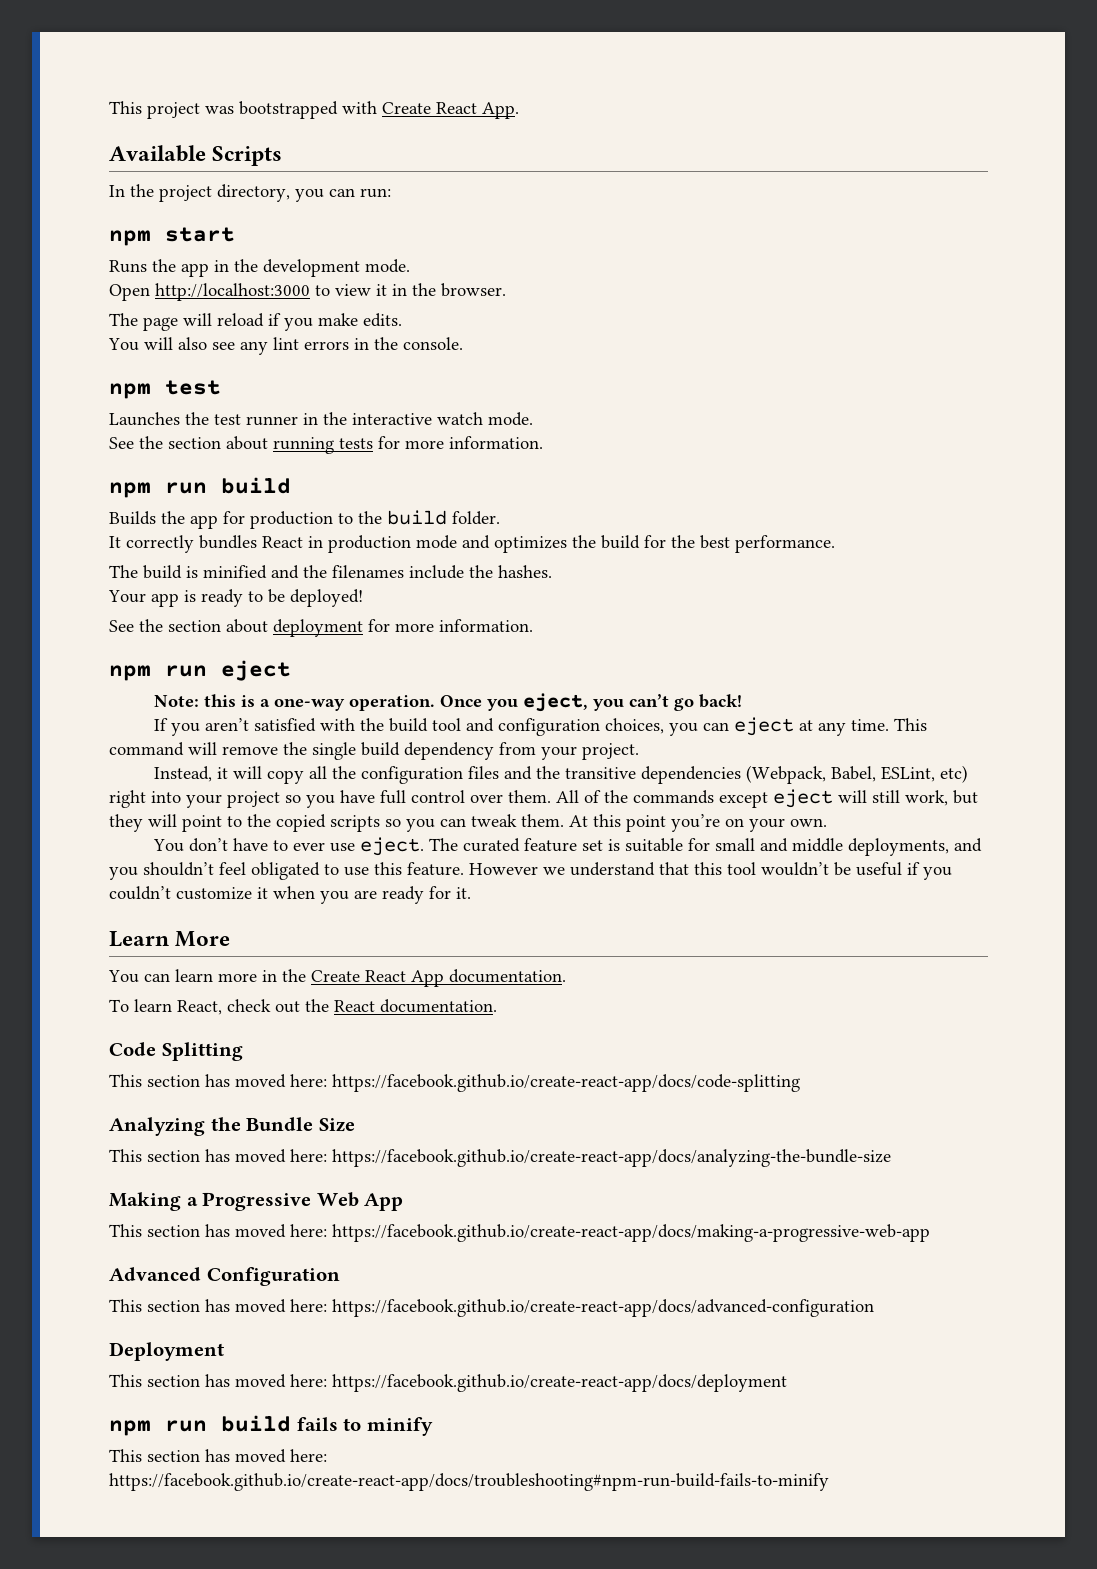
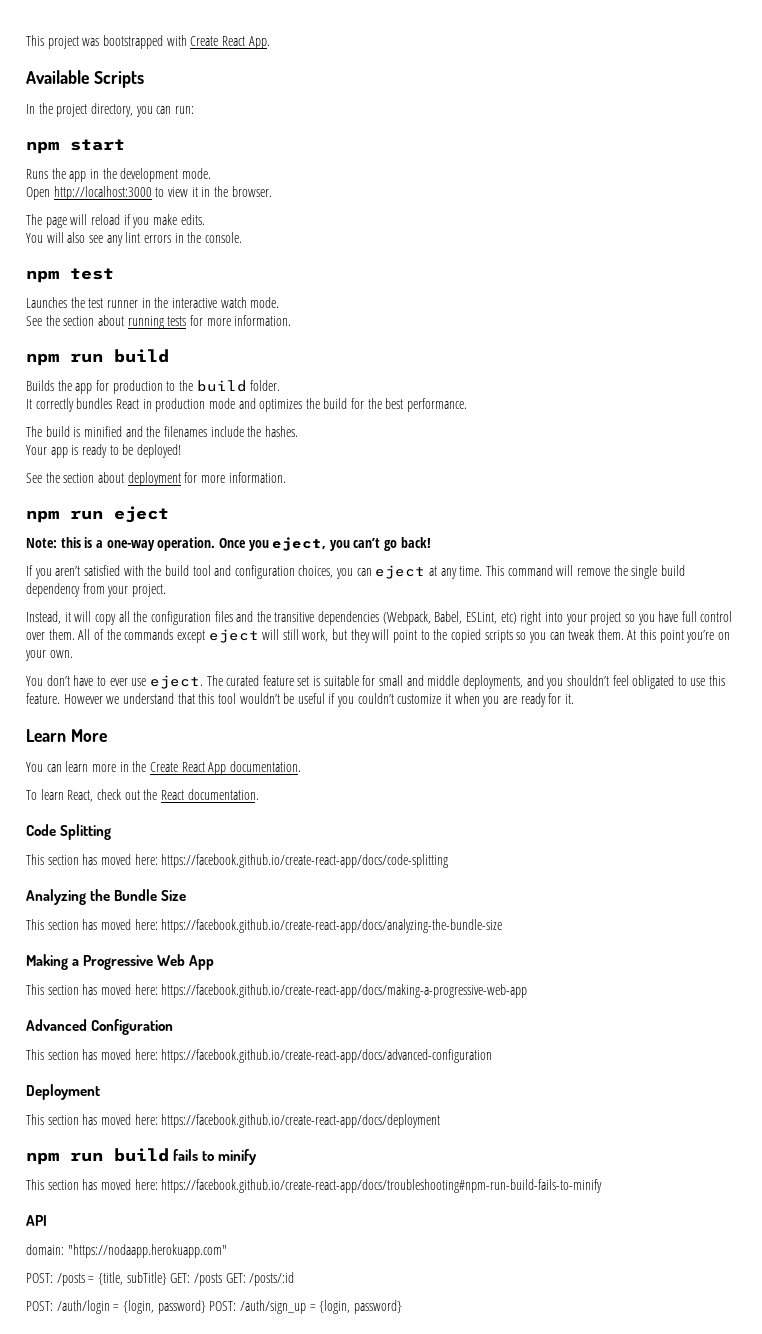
(829, 1482) none -> [26,1215,47,1226] [26,1244,227,1258] [26,1272,295,1286] [26,1300,402,1314] // API // domain: "https://nodaapp.herokuapp.com" // POST: /posts = {title, subTitle} GET: /posts GET: /posts/:id // POST: /auth/login = {login, password} POST: /auth/sign_up = {login, password}

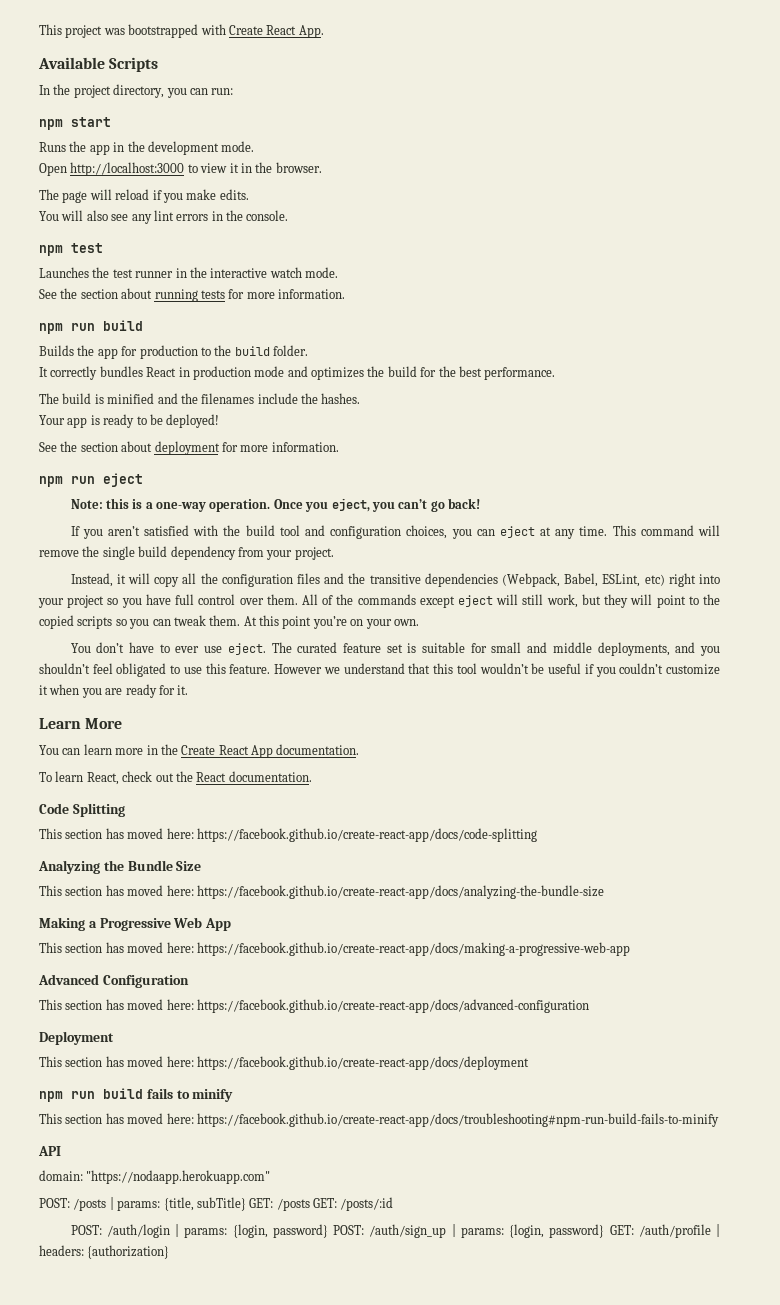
[88,1276,95,1283] = -> [109,1197,161,1211] | params:
[113,1304,120,1311] = -> [175,1224,228,1238] | params:
[309,1300,402,1314] = {login, password} -> [451,1224,721,1238] [39,1245,170,1259] | params: {login, password} GET: /auth/profile | headers: {authorization}

